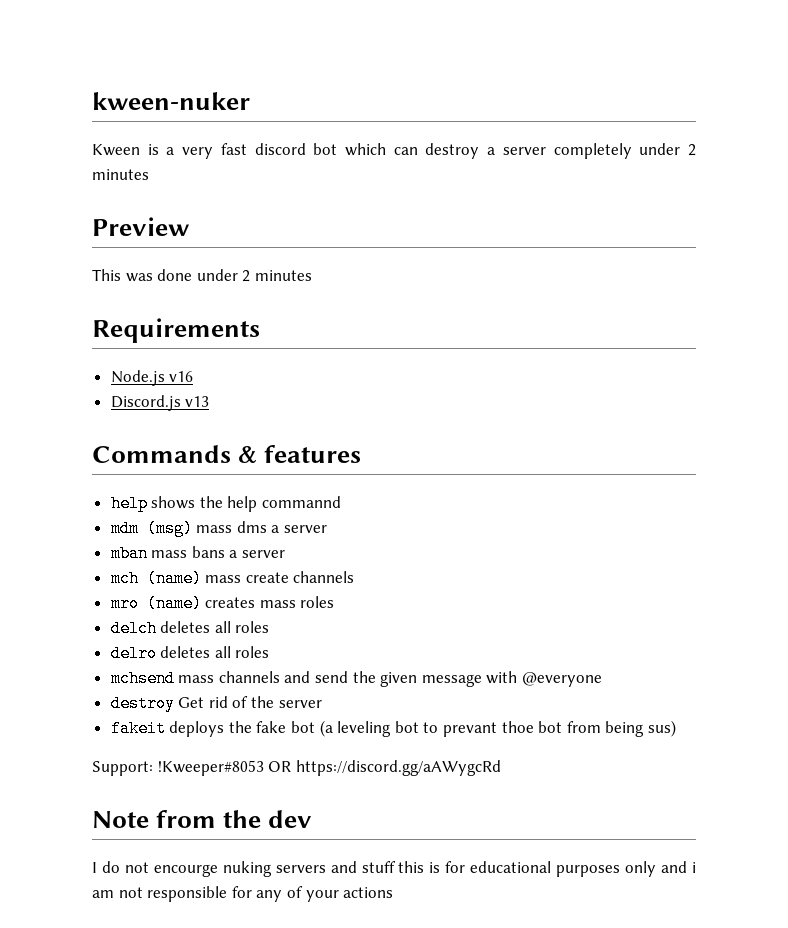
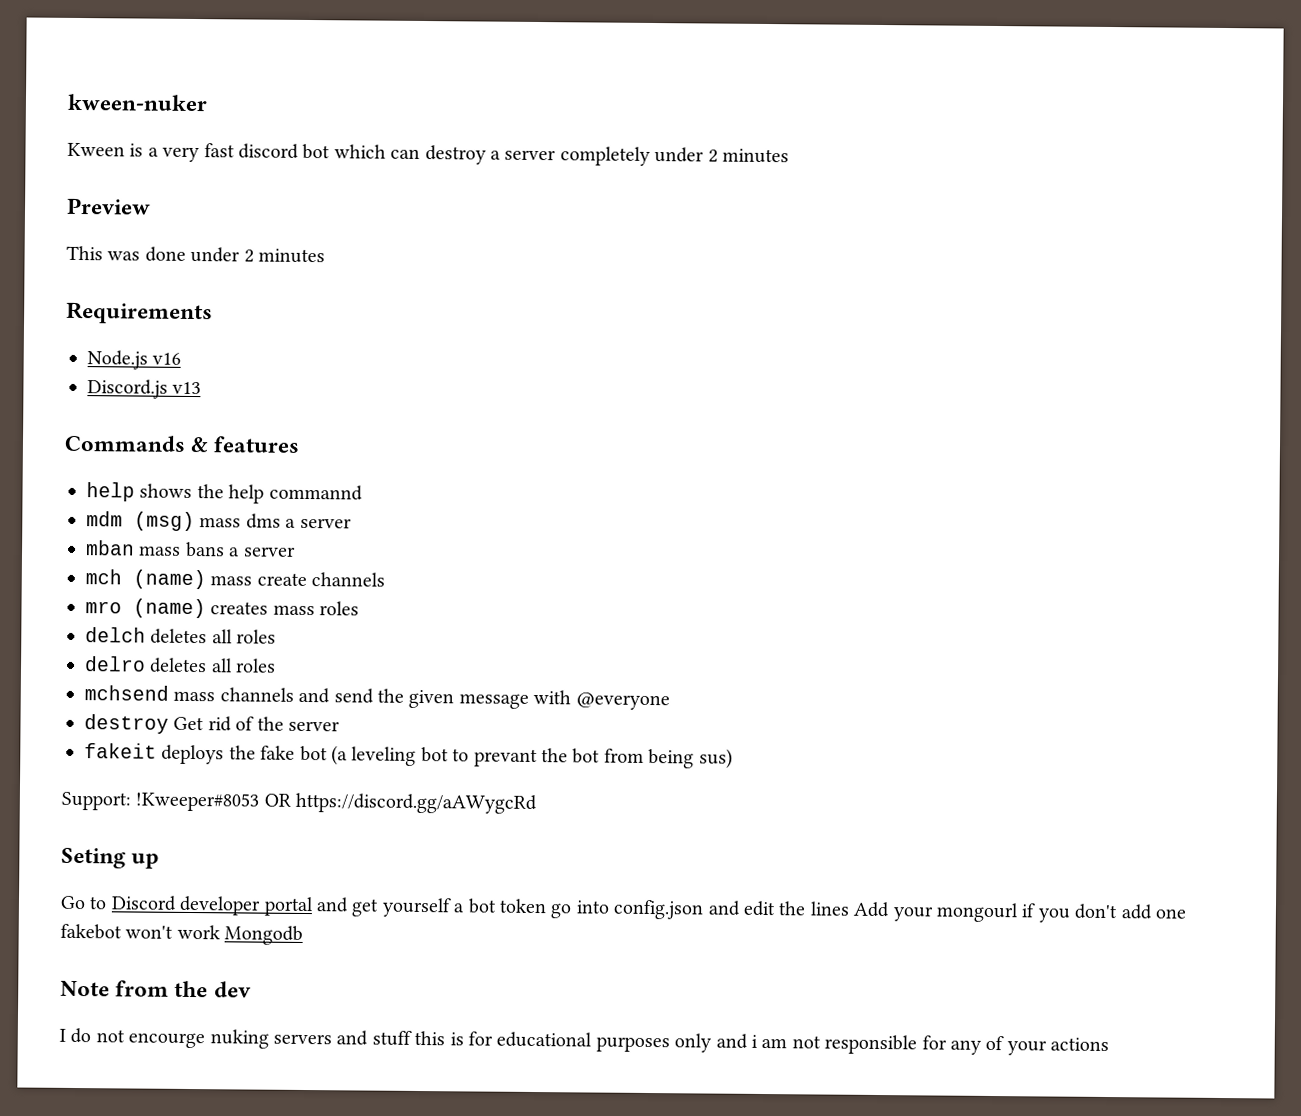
[501,721,534,733] thoe -> [540,748,568,763] the
(501, 768) none -> [61,847,160,869] [60,895,1186,923] [60,923,304,945] // Seting up // Go to Discord developer portal and get yourself a bot token go into config.json and edit the lines Add your mongourl if you don't add one fakebot won't work Mongodb

